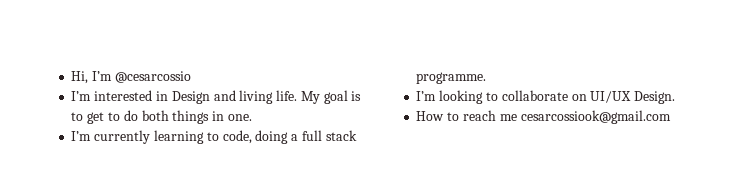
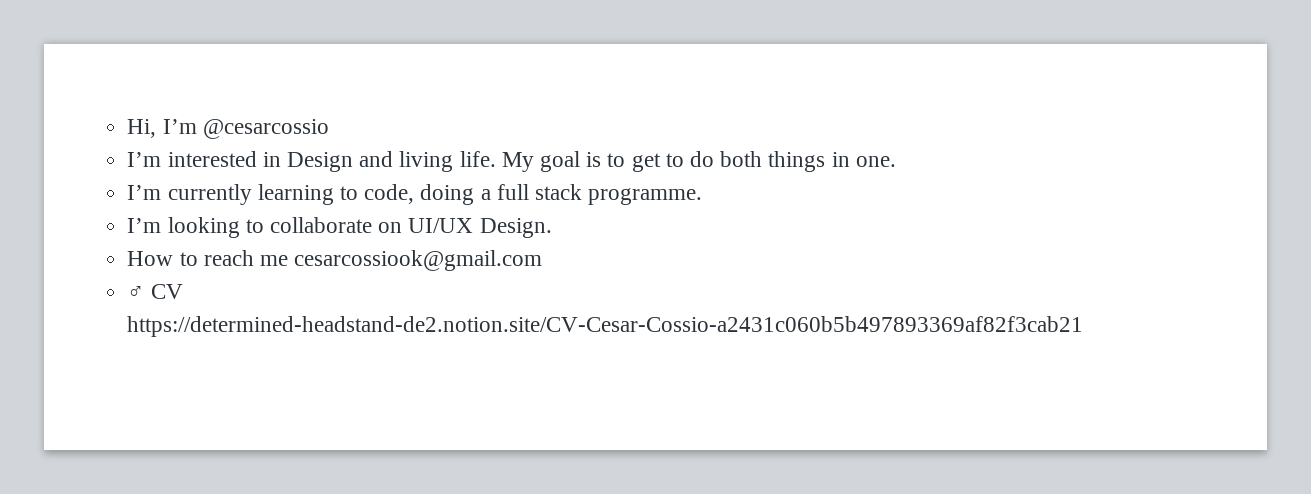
(671, 117) none -> [127,284,183,299] [127,316,1084,337] // ♂ CV https://determined-headstand-de2.notion.site/CV-Cesar-Cossio-a2431c060b5b497893369af82f3cab21

